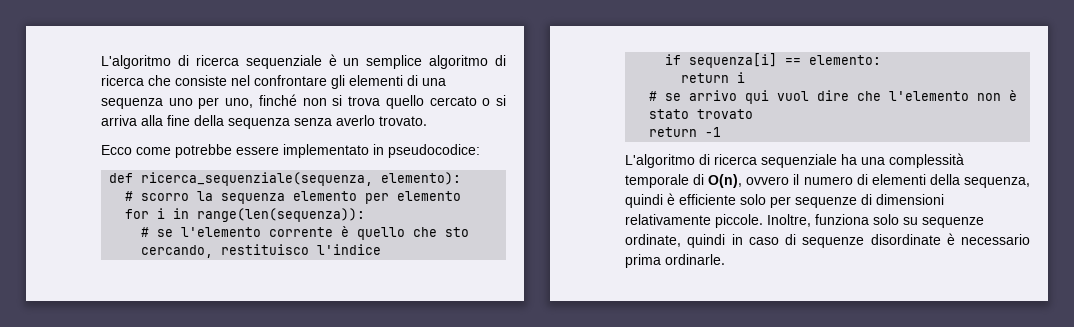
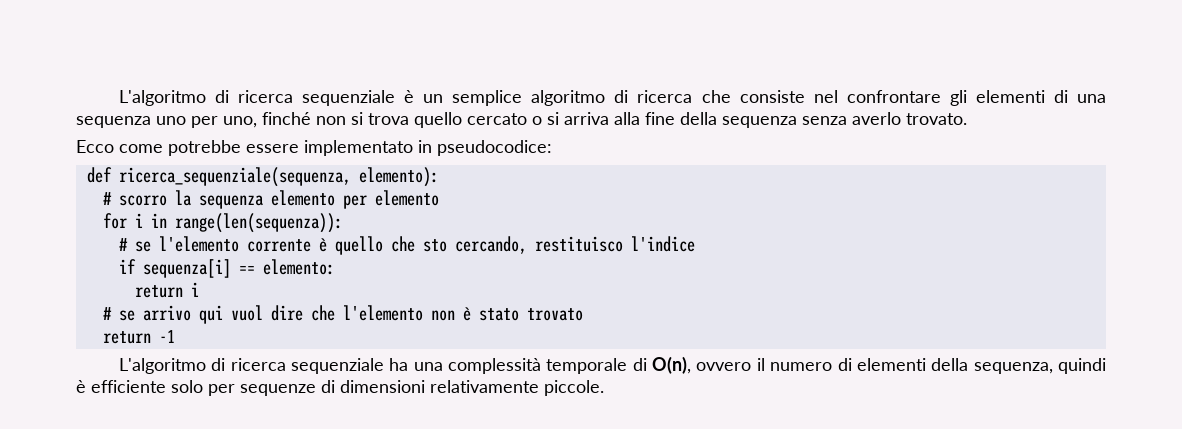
[767,214,984,228] [625,233,1030,248] [625,254,725,268] Inoltre, funziona solo su sequenze ordinate, quindi in caso di sequenze disordinate è necessario prima ordinarle. -> (604, 388) none

